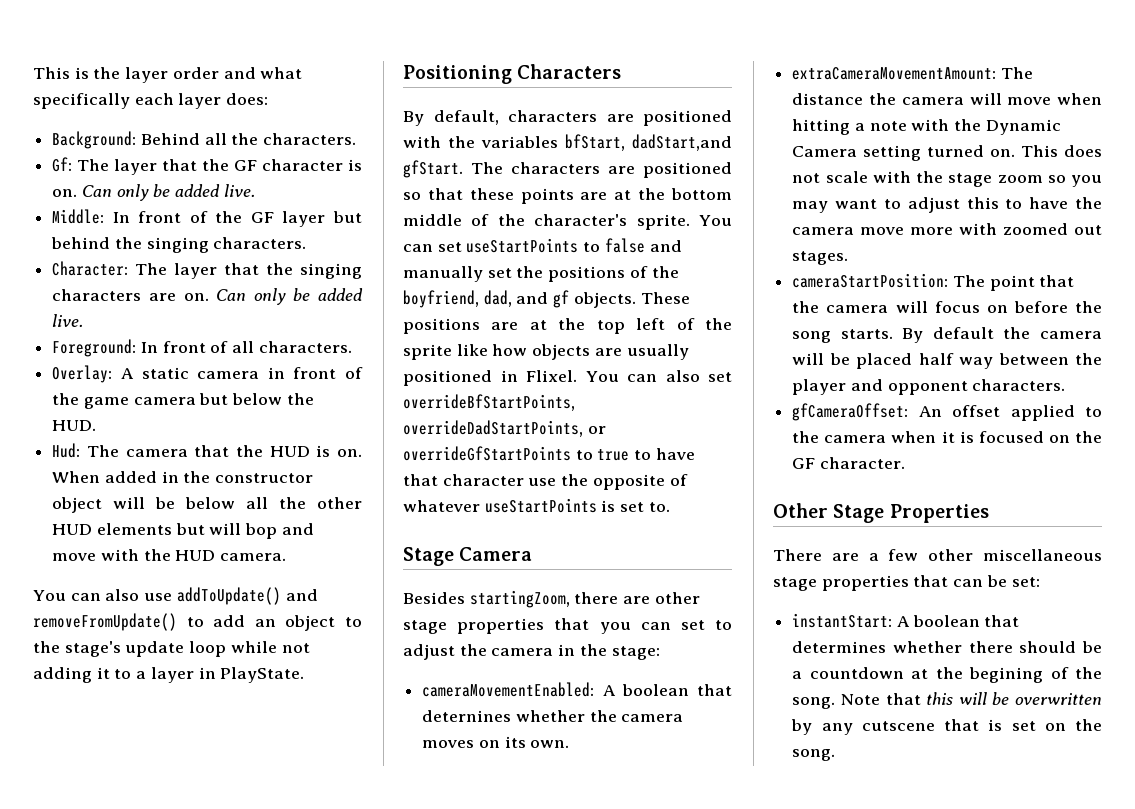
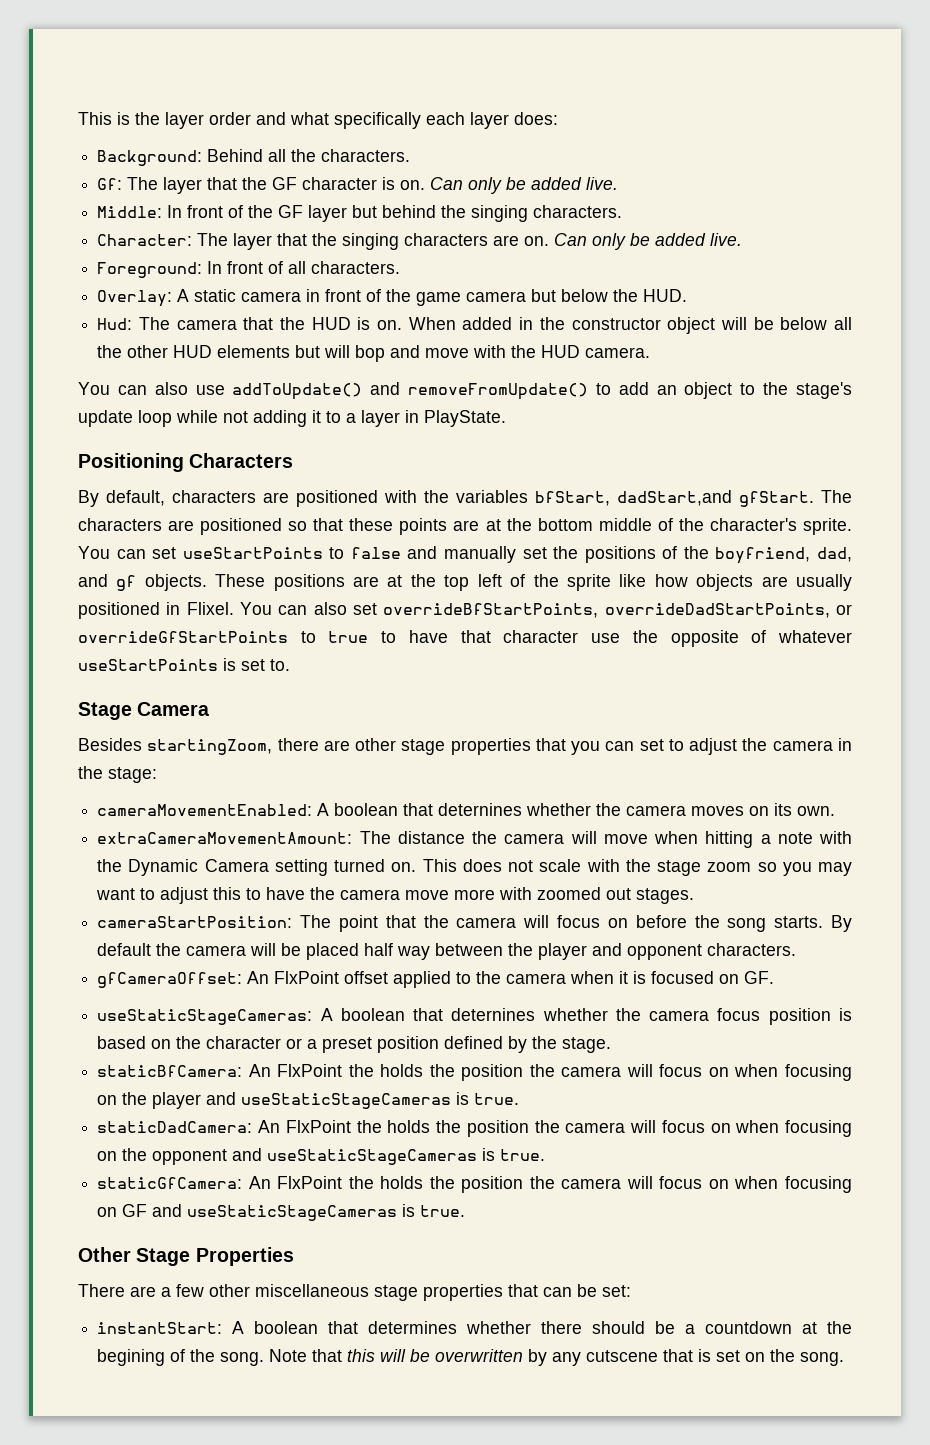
(942, 411) none -> [274,971,340,984] FlxPoint
[1075,431,1102,443] [792,457,905,469] the GF character. -> [744,971,775,984] [97,1008,852,1025] [97,1036,612,1053] [97,1064,852,1081] [97,1092,520,1109] [97,1120,852,1137] [97,1148,546,1165] [97,1176,852,1193] [97,1204,466,1221] GF. // useStaticStageCameras: A boolean that deternines whether the camera focus position is based on the character or a preset position defined by the stage. // staticBfCamera: An FlxPoint the holds the position the camera will focus on when focusing on the player and useStaticStageCameras is true. // staticDadCamera: An FlxPoint the holds the position the camera will focus on when focusing on the opponent and useStaticStageCameras is true. // staticGfCamera: An FlxPoint the holds the position the camera will focus on when focusing on GF and useStaticStageCameras is true.

